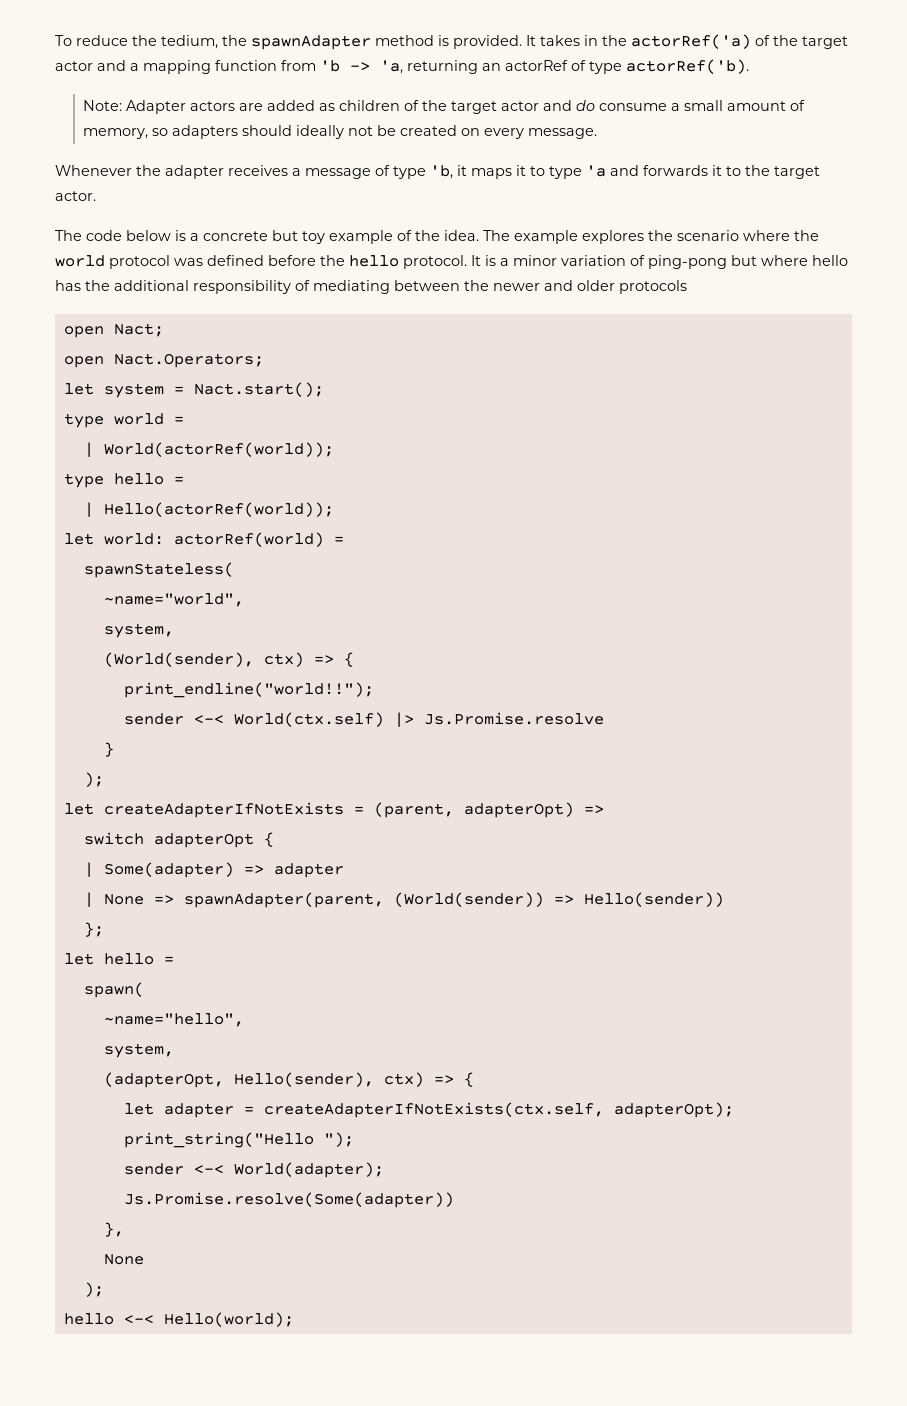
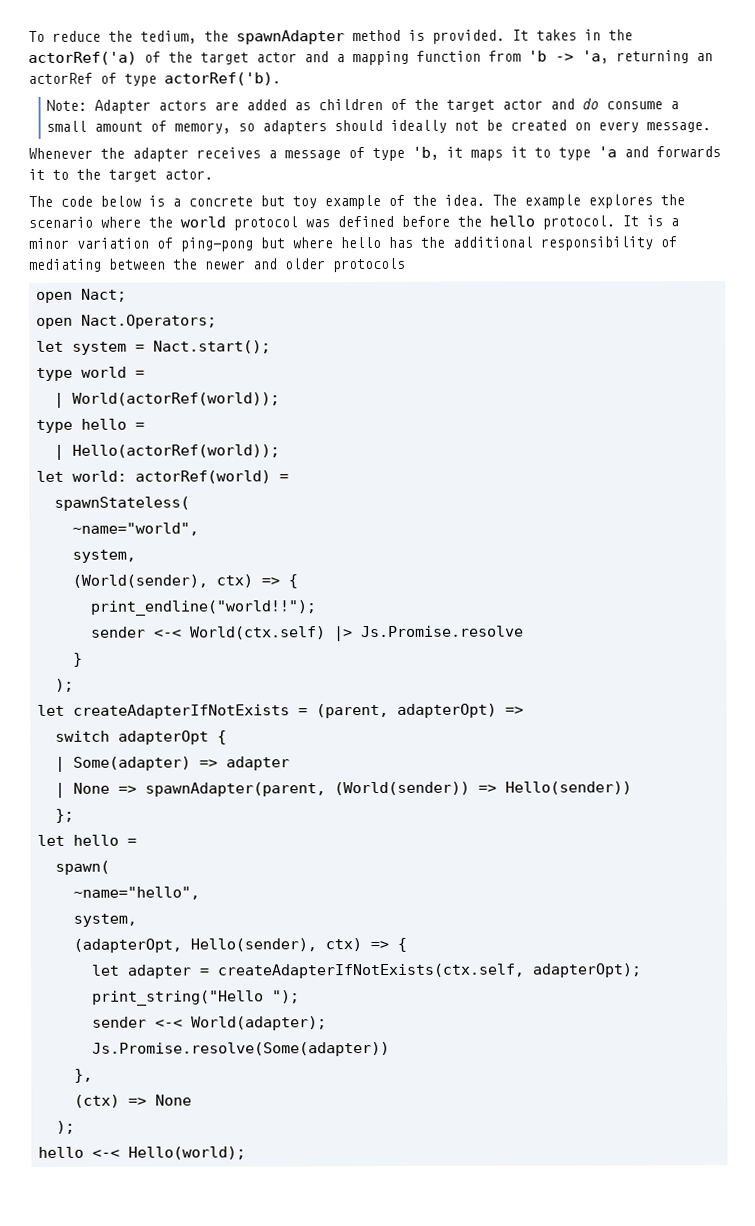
(124, 1229) none -> [74,1094,148,1108] (ctx) =>

